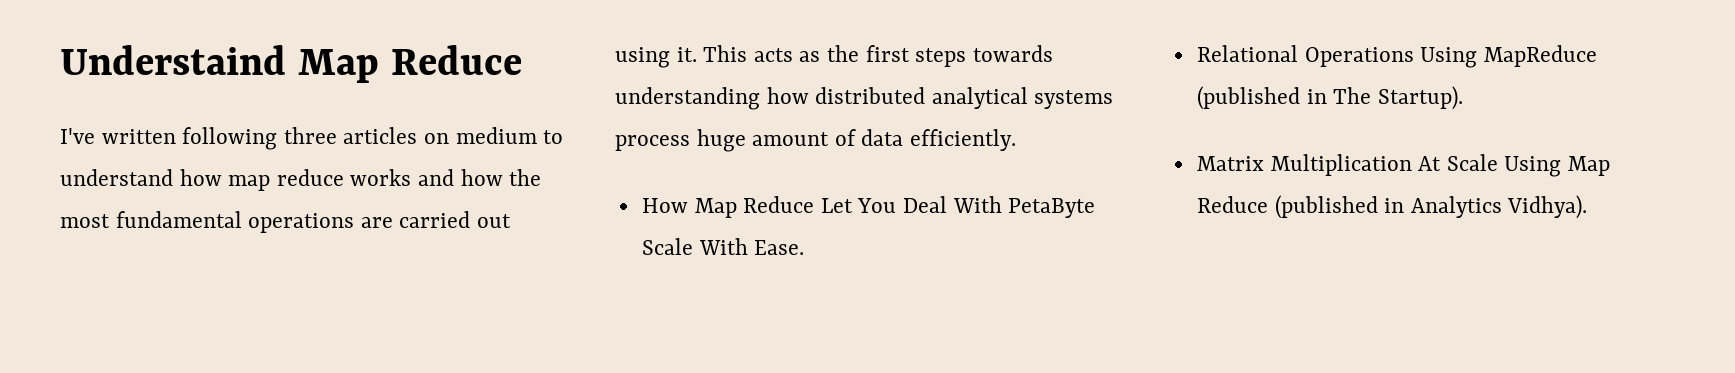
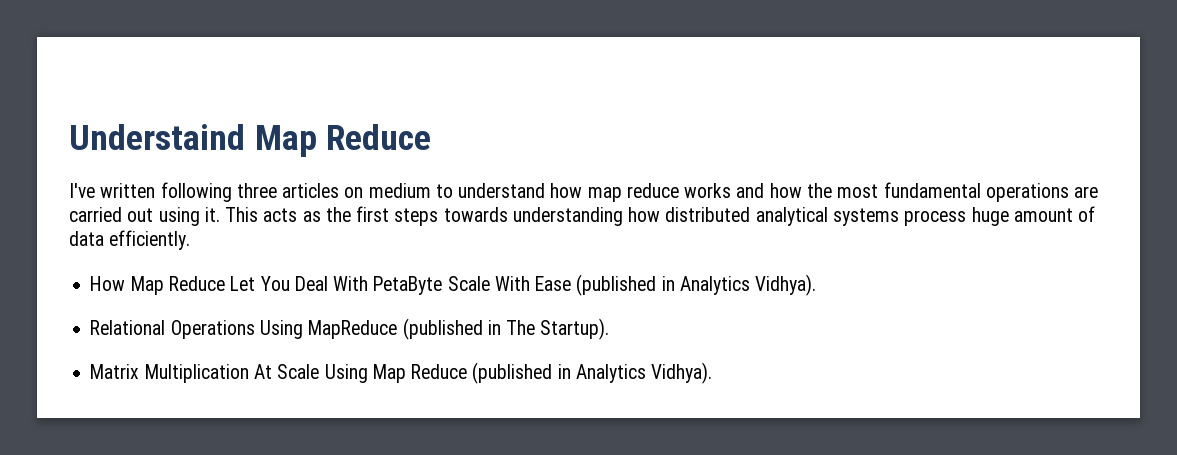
[754,240,805,255] Ease. -> [535,274,817,296] Ease (published in Analytics Vidhya).

